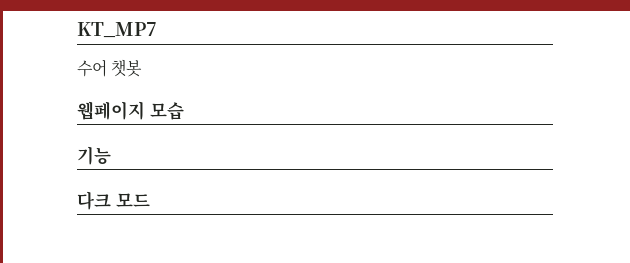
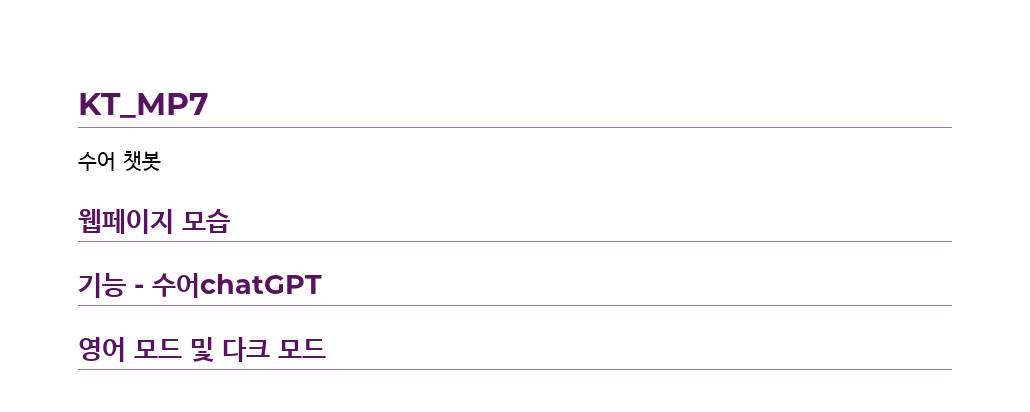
(111, 155) // -> [134,273,322,298] [78,337,214,362] - 수어chatGPT // 영어 모드 및

